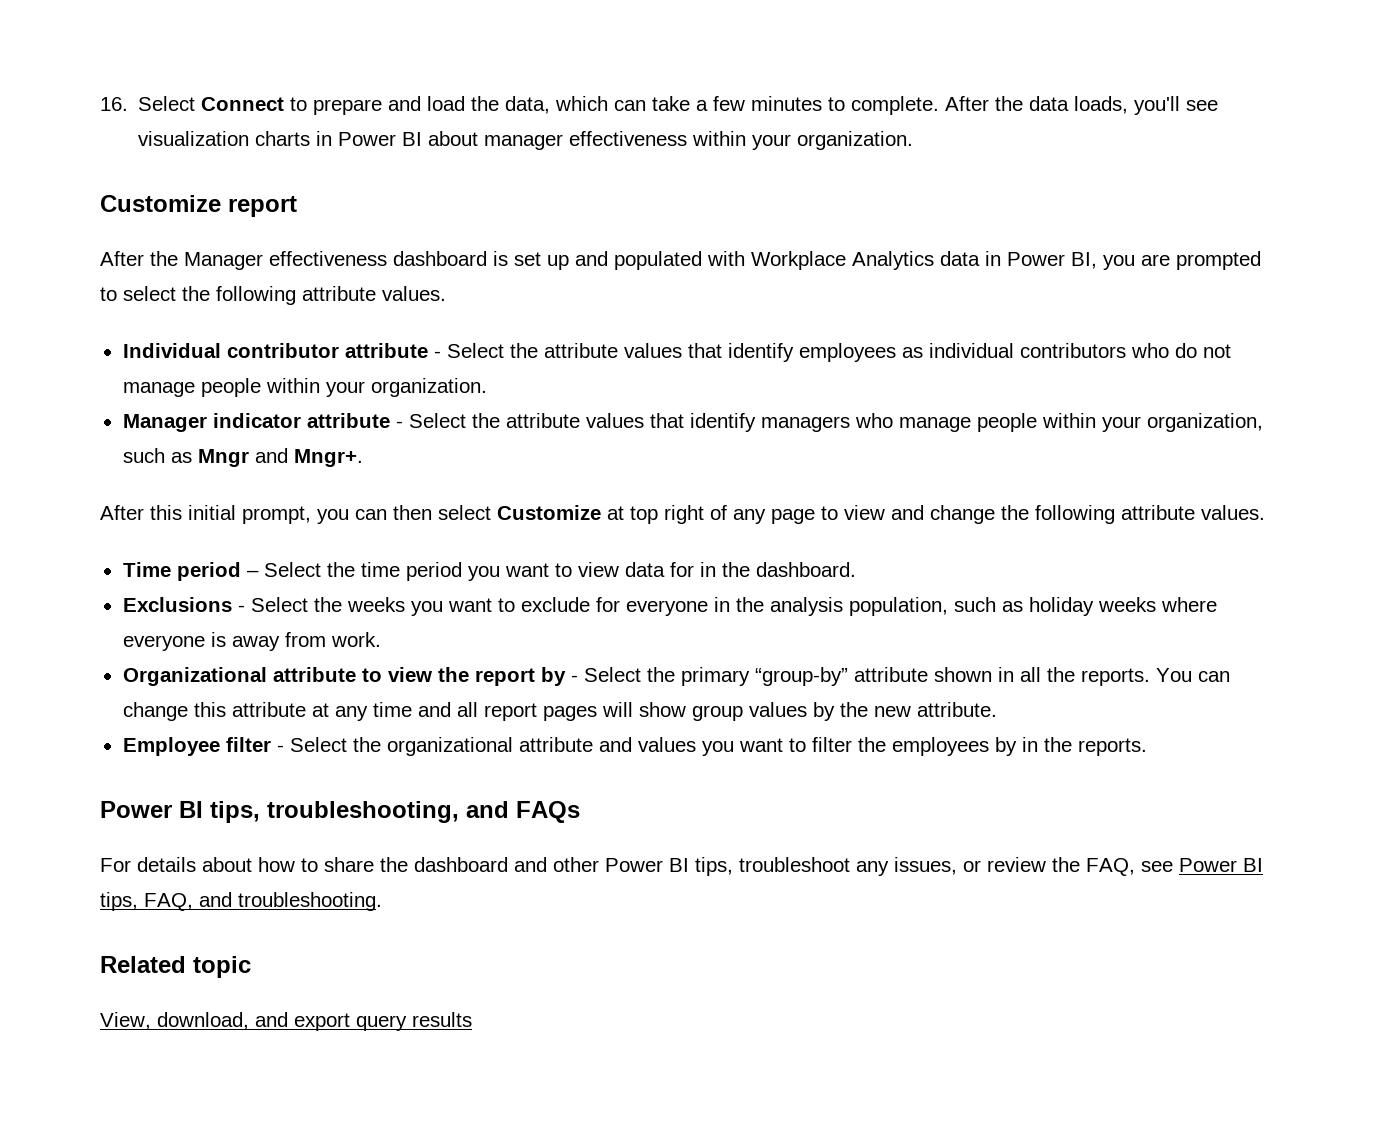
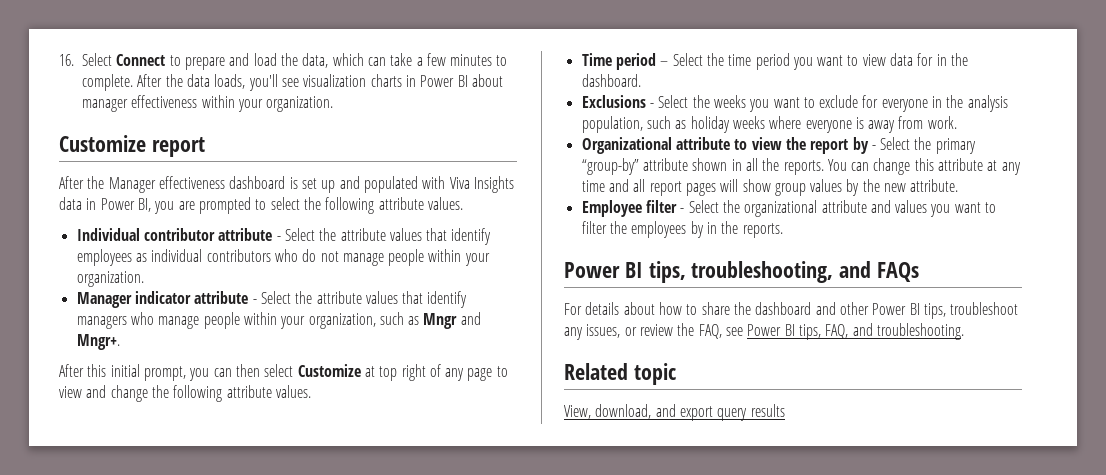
[751,251,934,270] Workplace Analytics -> [449,176,514,193] Viva Insights

